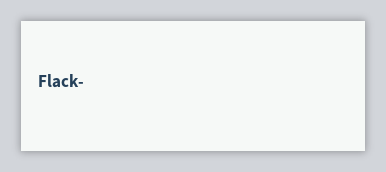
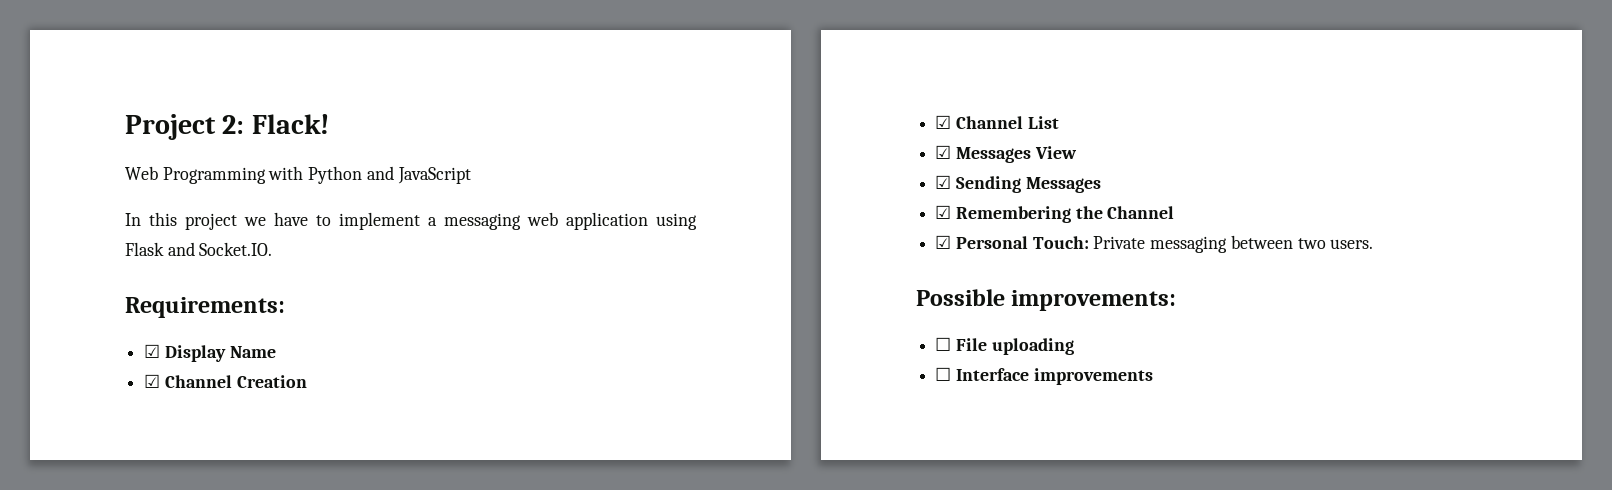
[38,74,84,88] Flack- -> [125,114,329,140] [125,166,471,184] [125,212,697,230] [125,242,273,256] [125,297,285,318] [144,344,276,362] [144,374,307,388] [935,115,1059,129] [935,145,1077,163] [935,175,1101,193] [935,205,1175,223] [935,235,1374,253] [916,289,1177,311] [935,337,1074,355] [935,367,1153,385] Project 2: Flack! // Web Programming with Python and JavaScript // In this project we have to implement a messaging web application using Flask and Socket.IO. // Requirements: // ☑ Display Name // ☑ Channel Creation // ☑ Channel List // ☑ Messages View // ☑ Sending Messages // ☑ Remembering the Channel // ☑ Personal Touch: Private messaging between two users. // Possible improvements: // ☐ File uploading // ☐ Interface improvements

